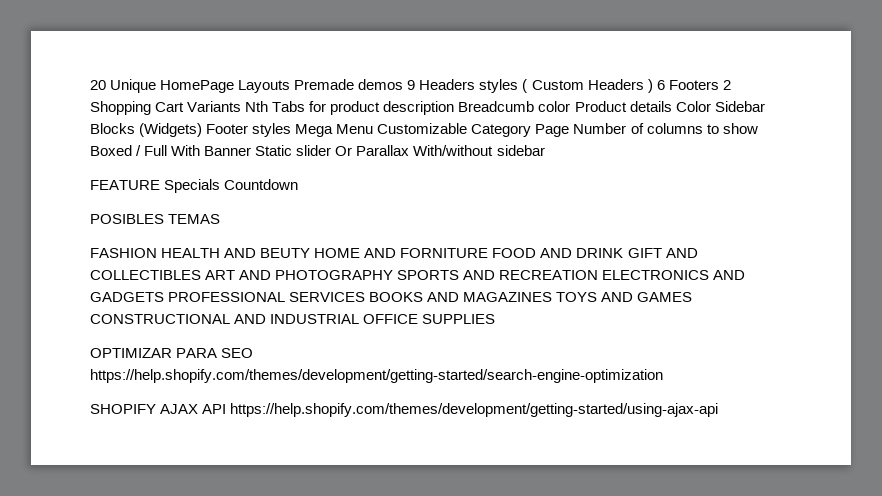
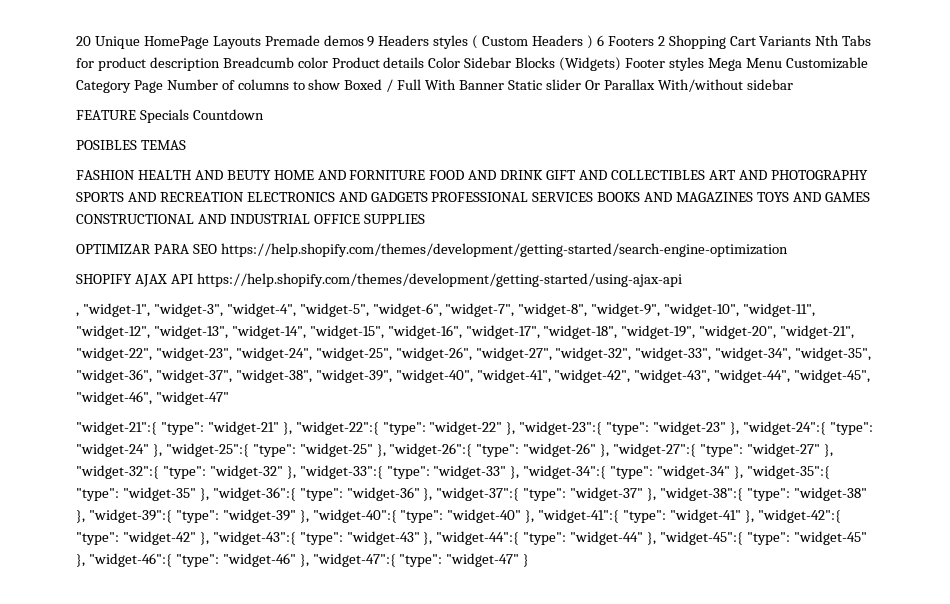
(719, 410) none -> [76,303,816,317] [76,325,855,339] [76,347,872,361] [76,369,871,383] [76,391,229,405] [76,421,873,435] [76,443,833,457] [76,465,830,479] [76,487,867,501] [76,509,841,523] [76,531,867,545] [76,553,530,567] // , "widget-1", "widget-3", "widget-4", "widget-5", "widget-6", "widget-7", "widget-8", "widget-9", "widget-10", "widget-11", "widget-12", "widget-13", "widget-14", "widget-15", "widget-16", "widget-17", "widget-18", "widget-19", "widget-20", "widget-21", "widget-22", "widget-23", "widget-24", "widget-25", "widget-26", "widget-27", "widget-32", "widget-33", "widget-34", "widget-35", "widget-36", "widget-37", "widget-38", "widget-39", "widget-40", "widget-41", "widget-42", "widget-43", "widget-44", "widget-45", "widget-46", "widget-47" // "widget-21":{ "type": "widget-21" }, "widget-22":{ "type": "widget-22" }, "widget-23":{ "type": "widget-23" }, "widget-24":{ "type": "widget-24" }, "widget-25":{ "type": "widget-25" }, "widget-26":{ "type": "widget-26" }, "widget-27":{ "type": "widget-27" }, "widget-32":{ "type": "widget-32" }, "widget-33":{ "type": "widget-33" }, "widget-34":{ "type": "widget-34" }, "widget-35":{ "type": "widget-35" }, "widget-36":{ "type": "widget-36" }, "widget-37":{ "type": "widget-37" }, "widget-38":{ "type": "widget-38" }, "widget-39":{ "type": "widget-39" }, "widget-40":{ "type": "widget-40" }, "widget-41":{ "type": "widget-41" }, "widget-42":{ "type": "widget-42" }, "widget-43":{ "type": "widget-43" }, "widget-44":{ "type": "widget-44" }, "widget-45":{ "type": "widget-45" }, "widget-46":{ "type": "widget-46" }, "widget-47":{ "type": "widget-47" }

